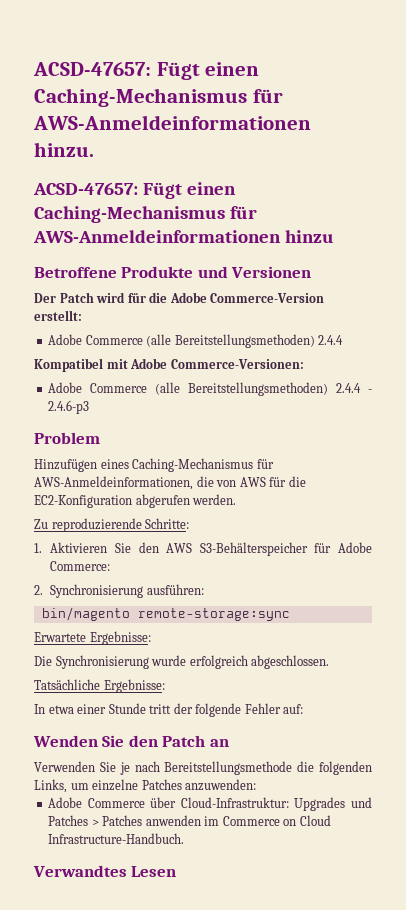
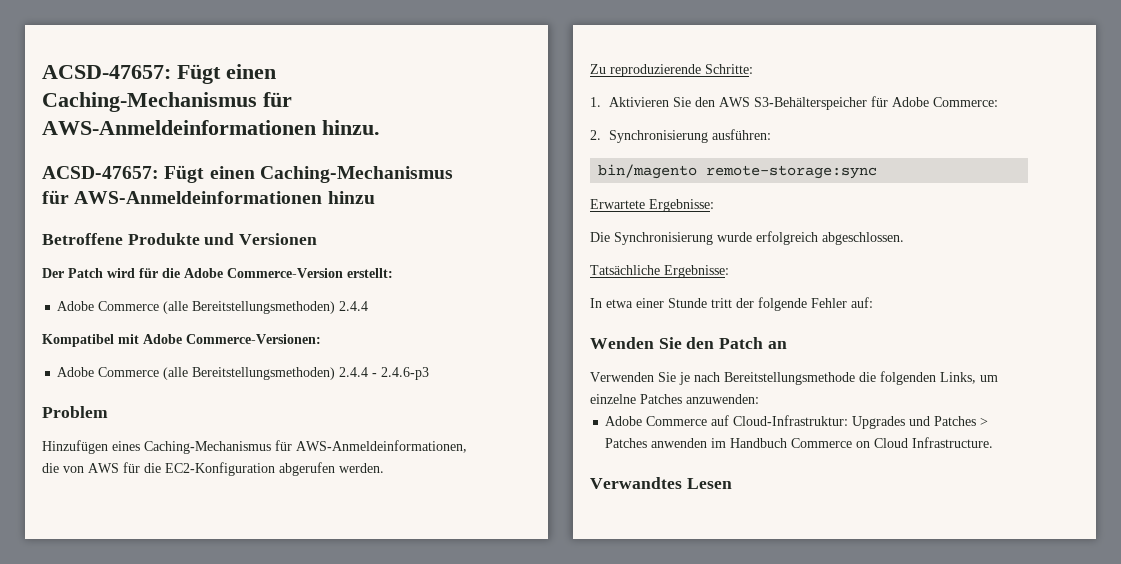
[150,797,177,808] über -> [711,415,730,426] auf
(220, 821) none -> [730,438,788,448] Handbuch
[48,833,185,844] Infrastructure-Handbuch. -> [912,437,994,448] Infrastructure.

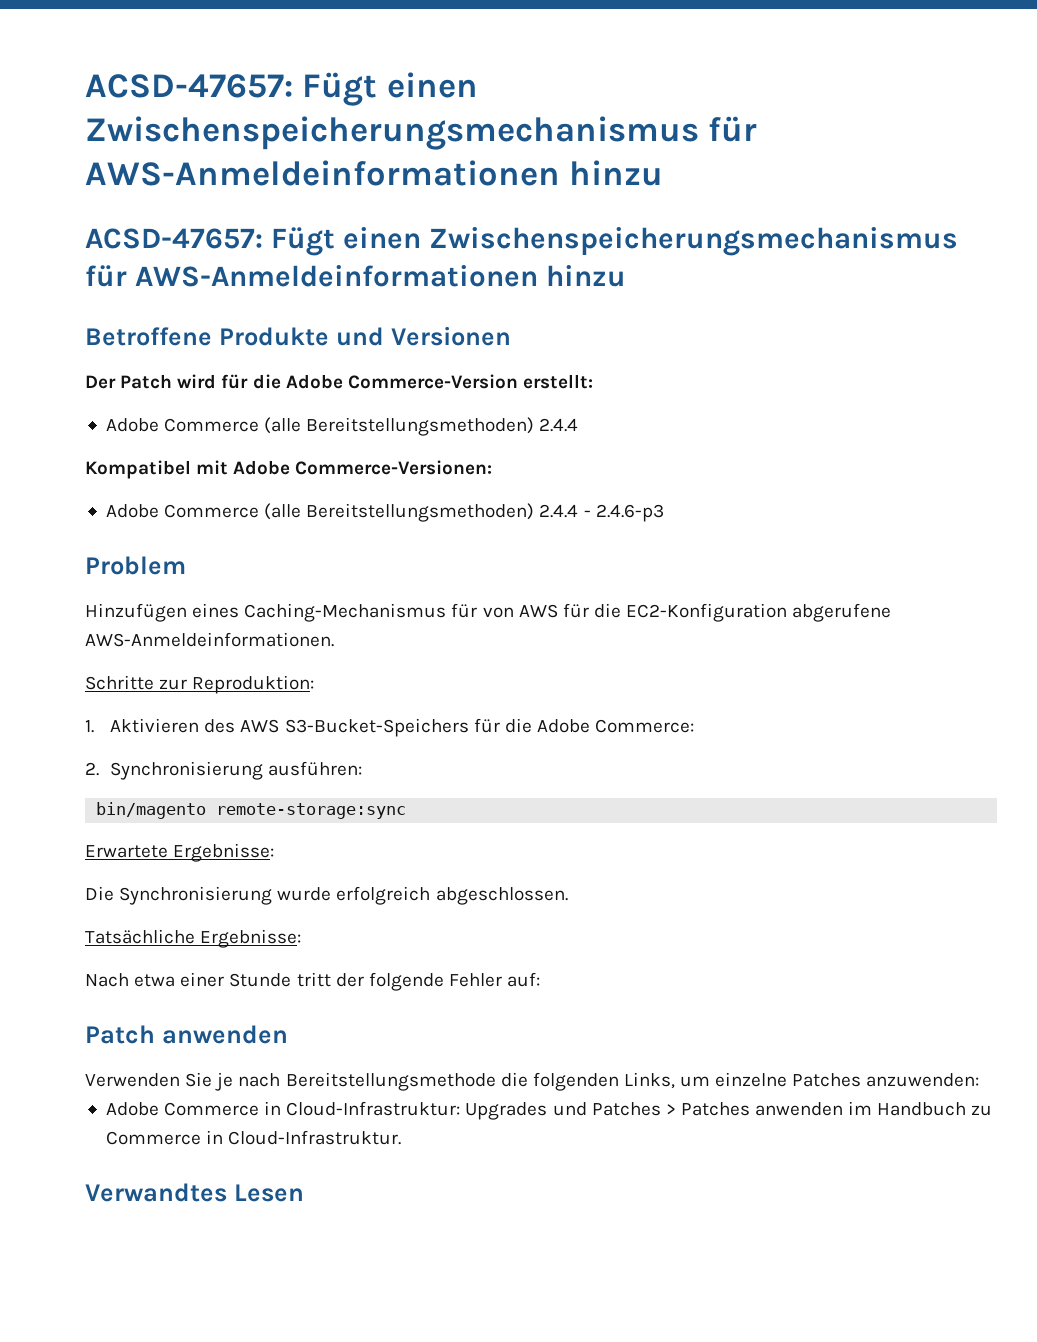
[42,64,276,84] [42,92,292,112] [42,120,380,135] [42,165,453,183] ACSD-47657: Fügt einen Caching-Mechanismus für AWS-Anmeldeinformationen hinzu. // ACSD-47657: Fügt einen Caching-Mechanismus -> [85,72,478,106] [85,116,758,150] [85,160,664,186] [85,227,958,256] ACSD-47657: Fügt einen Zwischenspeicherungsmechanismus für AWS-Anmeldeinformationen hinzu // ACSD-47657: Fügt einen Zwischenspeicherungsmechanismus
[296,440,467,453] [42,463,59,473] AWS-Anmeldeinformationen, die -> (478, 610) none
[279,462,384,476] [590,64,753,77] [590,96,888,110] abgerufen werden. // Zu reproduzierende Schritte: // 1. Aktivieren Sie den AWS S3-Behälterspeicher für -> [792,603,892,622] [85,632,334,647] [85,675,315,694] [85,718,532,737] abgerufene AWS-Anmeldeinformationen. // Schritte zur Reproduktion: // 1. Aktivieren des AWS S3-Bucket-Speichers für die
[590,298,602,308] In -> [85,973,129,987] Nach
[590,337,787,349] Wenden Sie den Patch an -> [85,1025,288,1044] Patch anwenden
[711,415,730,426] auf -> [264,1101,282,1115] in
[791,437,994,448] Commerce on Cloud Infrastructure. -> [971,1105,993,1116] [105,1130,402,1145] zu Commerce in Cloud-Infrastruktur.

